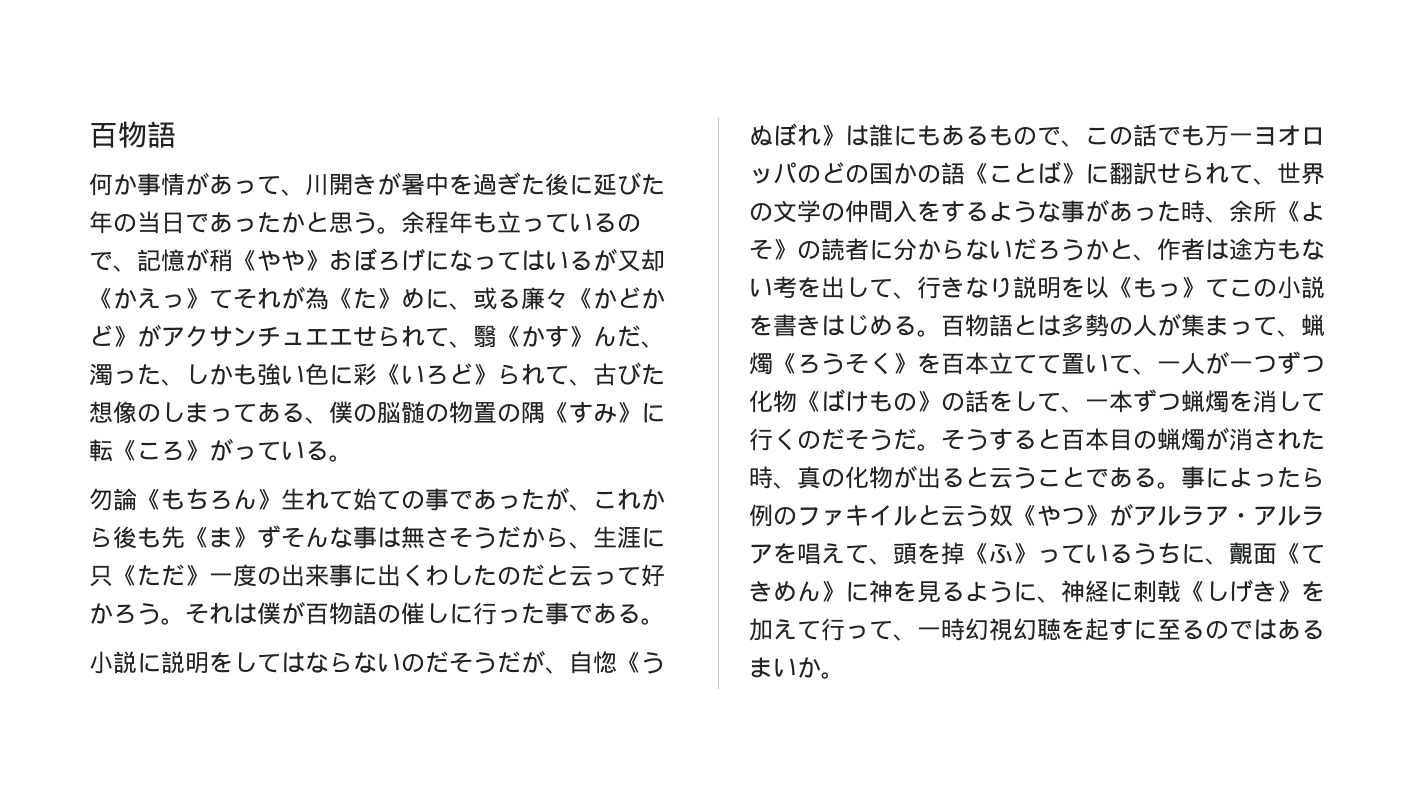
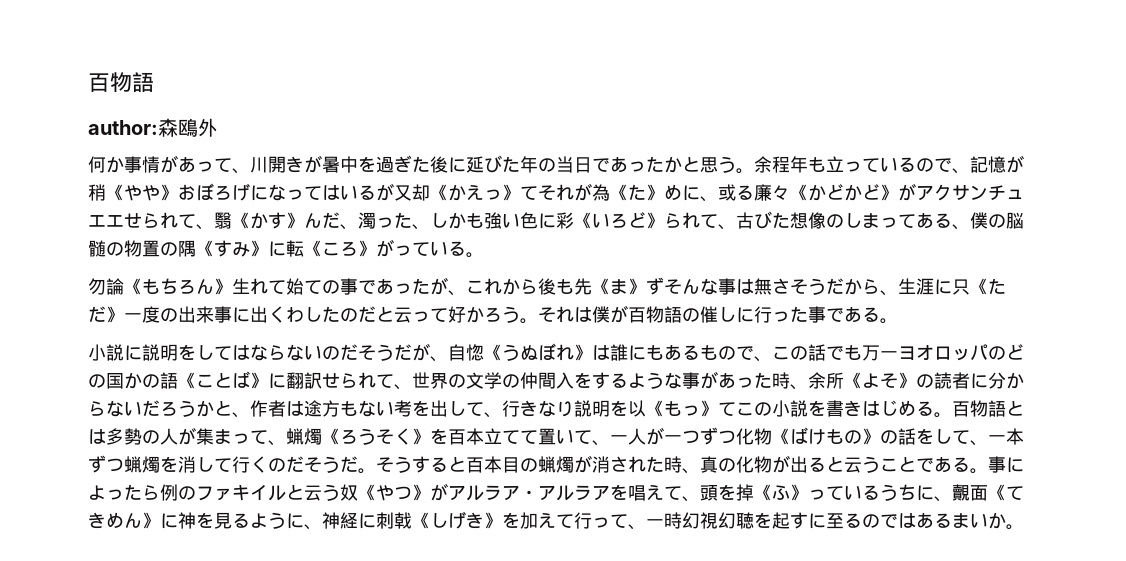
[89,121,176,148] 百物語 -> [88,72,154,92] [88,118,218,137] 百物語 // author:森鴎外

